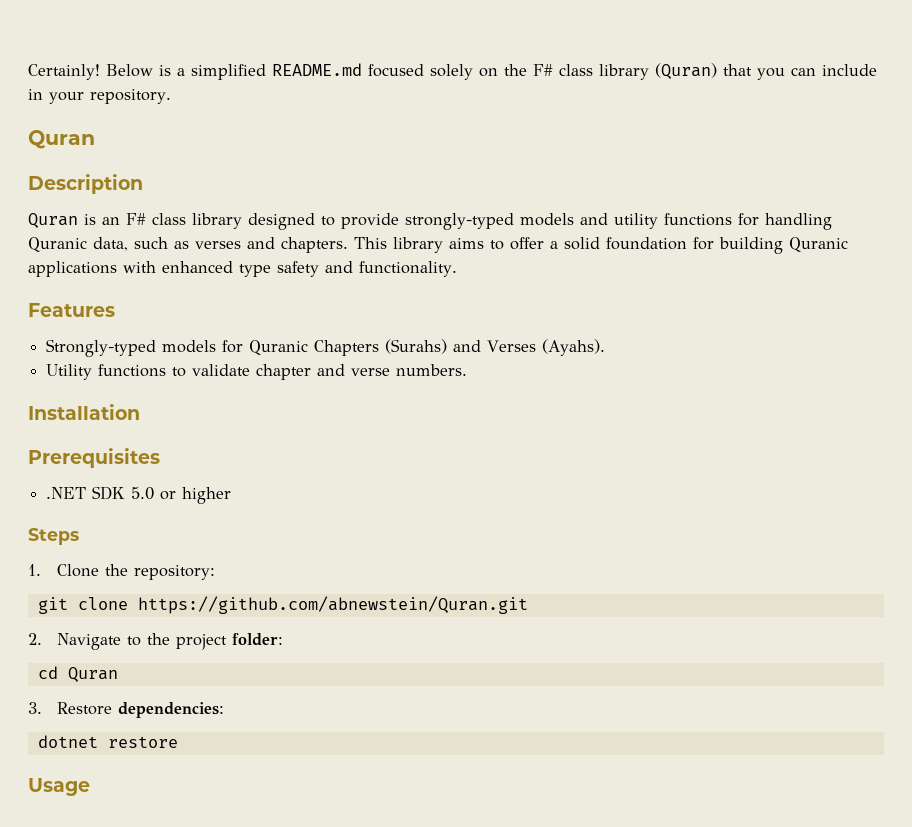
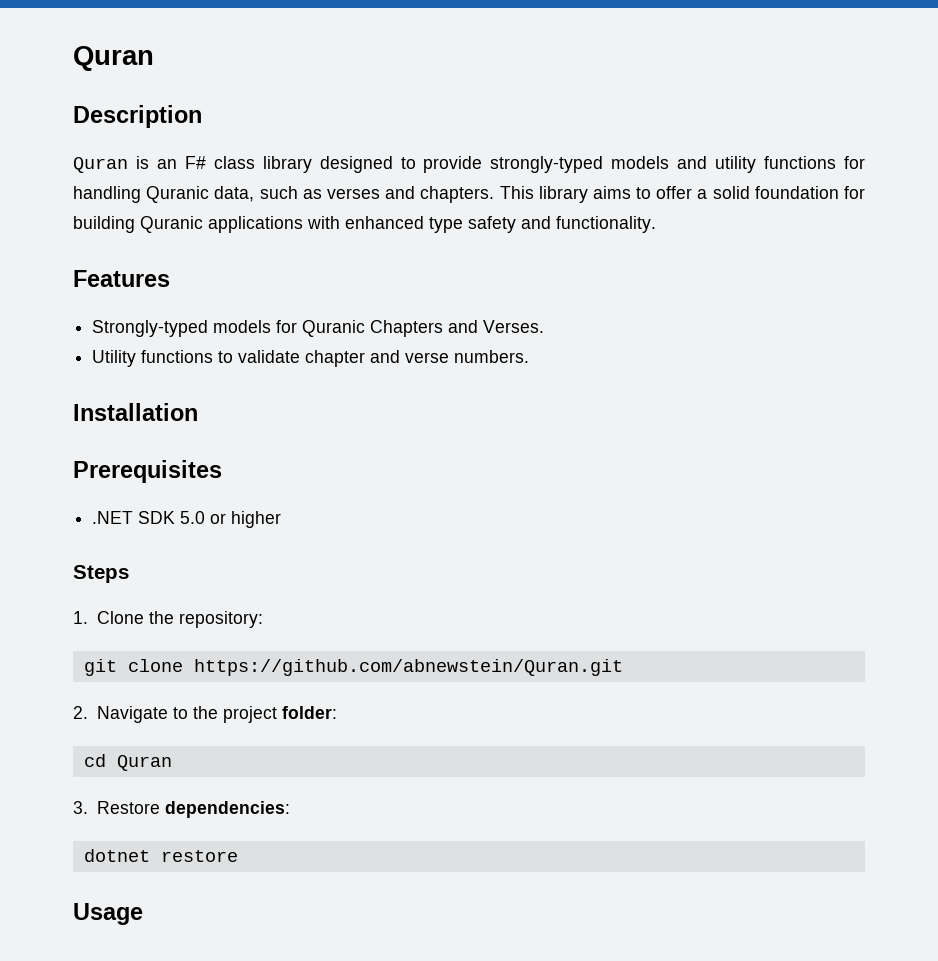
[28,63,877,80] [28,89,171,104] Certainly! Below is a simplified README.md focused solely on the F# class library (Quran) that you can include in your repository. // -> (73, 58) none
[385,339,606,356] (Surahs) and Verses (Ayahs). -> [448,320,545,333] and Verses.

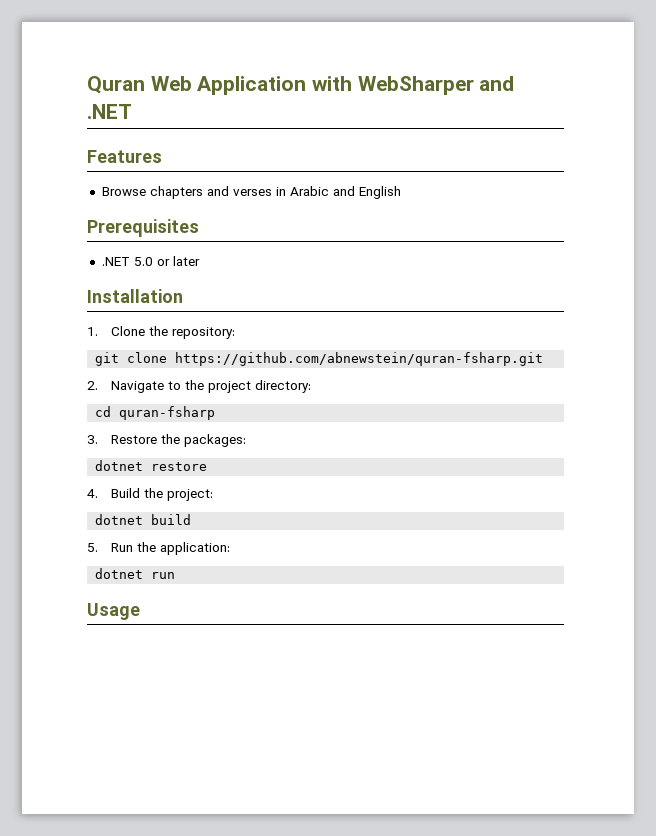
[73,46,154,71] [73,105,202,128] [73,156,866,173] [73,186,865,203] [73,216,656,233] [73,270,170,287] [92,320,545,337] [92,350,530,367] [73,403,198,421] Quran // Description // Quran is an F# class library designed to provide strongly-typed models and utility functions for handling Quranic data, such as verses and chapters. This library aims to offer a solid foundation for building Quranic applications with enhanced type safety and functionality. // Features // Strongly-typed models for Quranic Chapters and Verses. // Utility functions to validate chapter and verse numbers. // Installation -> [87,76,515,95] [87,104,132,119] [87,150,162,163] [101,186,401,199] Quran Web Application with WebSharper and .NET // Features // Browse chapters and verses in Arabic and English
[138,511,176,524] SDK -> (130, 261) none
[231,511,282,528] [73,565,129,583] higher // Steps -> [172,256,200,266] [87,289,183,303] later // Installation
[193,659,623,676] https://github.com/abnewstein/Quran.git -> [175,352,544,366] https://github.com/abnewstein/quran-fsharp.git
[281,706,337,719] folder: -> [254,380,311,393] directory:
[116,755,172,771] Quran -> [119,406,216,420] quran-fsharp
[164,801,290,818] dependencies: -> [160,434,246,447] the packages:
(238, 856) none -> [87,488,213,501] [95,514,192,525] [87,542,230,555] [95,568,176,579] // 4. Build the project: // dotnet build // 5. Run the application: // dotnet run

